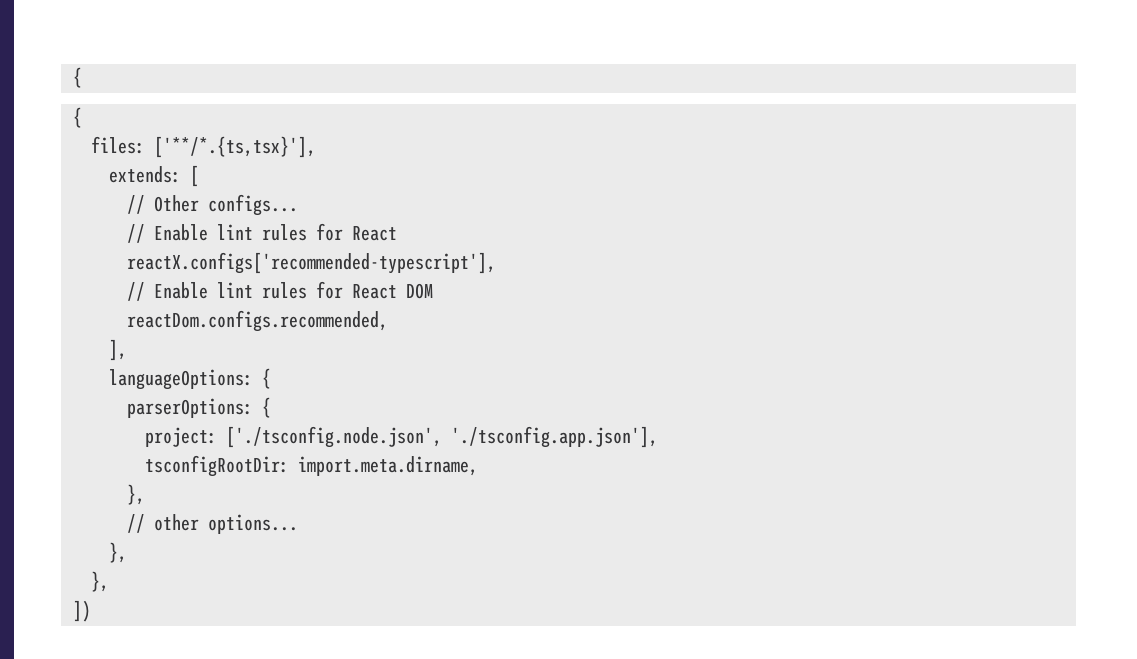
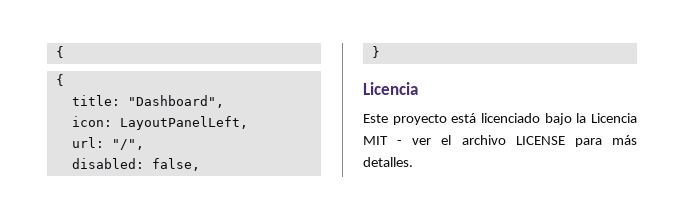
[91,136,317,158] [109,165,200,187] [127,194,299,216] [127,223,398,243] [127,252,497,274] [127,281,434,301] [127,310,389,332] [109,339,128,361] [109,368,272,390] [127,397,272,418] [145,426,659,448] [145,455,479,477] [127,484,146,505] [127,514,299,534] [109,542,128,563] [91,571,110,592] [73,600,92,622] files: ['**/*.{ts,tsx}'], // extends: [ // // Other configs... // // Enable lint rules for React // reactX.configs['recommended-typescript'], // // Enable lint rules for React DOM // reactDom.configs.recommended, // ], // languageOptions: { // parserOptions: { // project: ['./tsconfig.node.json', './tsconfig.app.json'], // tsconfigRootDir: import.meta.dirname, // }, // // other options... // }, // }, // ]) -> [71,95,224,108] [71,116,248,130] [71,137,144,150] [71,158,200,171] [371,46,380,58] [363,82,418,95] [363,113,637,125] [363,135,637,147] [363,157,413,167] title: "Dashboard", // icon: LayoutPanelLeft, // url: "/", // disabled: false, // } // Licencia // Este proyecto está licenciado bajo la Licencia MIT - ver el archivo LICENSE para más detalles.

